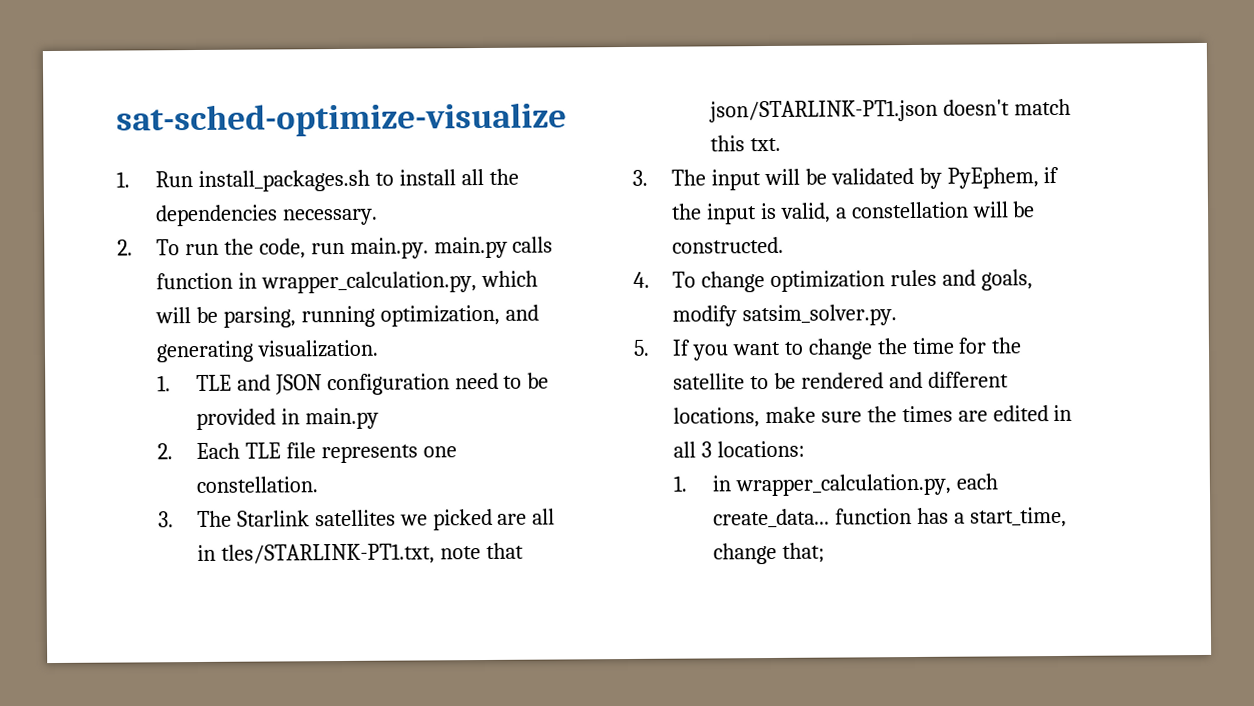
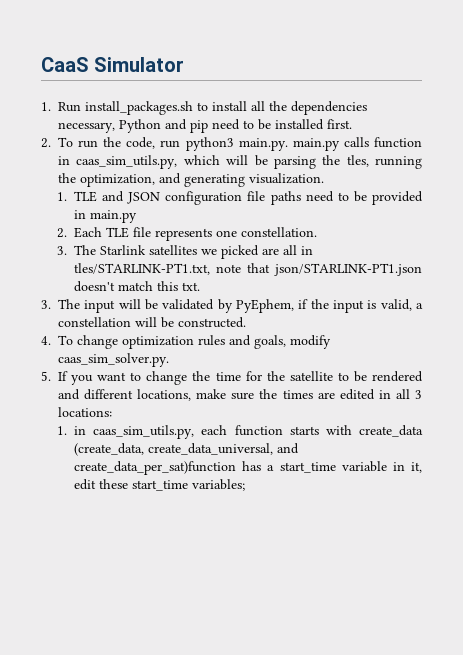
[116,102,567,138] sat-sched-optimize-visualize -> [41,57,185,72] CaaS Simulator
[281,208,378,226] necessary. -> [58,119,352,133] necessary, Python and pip need to be installed first.
(345, 248) none -> [185,137,234,151] python3
[260,271,477,294] wrapper_calculation.py, -> [76,155,178,169] caas_sim_utils.py,
[222,305,375,328] parsing, running -> [273,155,422,169] [58,173,76,183] parsing the tles, running the
(450, 384) none -> [247,191,301,205] file paths
[741,304,897,327] satsim_solver.py. -> [58,353,169,367] caas_sim_solver.py.
[734,473,998,497] [712,506,1067,529] [712,542,825,565] wrapper_calculation.py, each create_data... function has a start_time, change that; -> [93,425,423,439] [73,443,299,456] [73,461,422,475] [73,479,245,491] caas_sim_utils.py, each function starts with create_data (create_data, create_data_universal, and create_data_per_sat)function has a start_time variable in it, edit these start_time variables;

